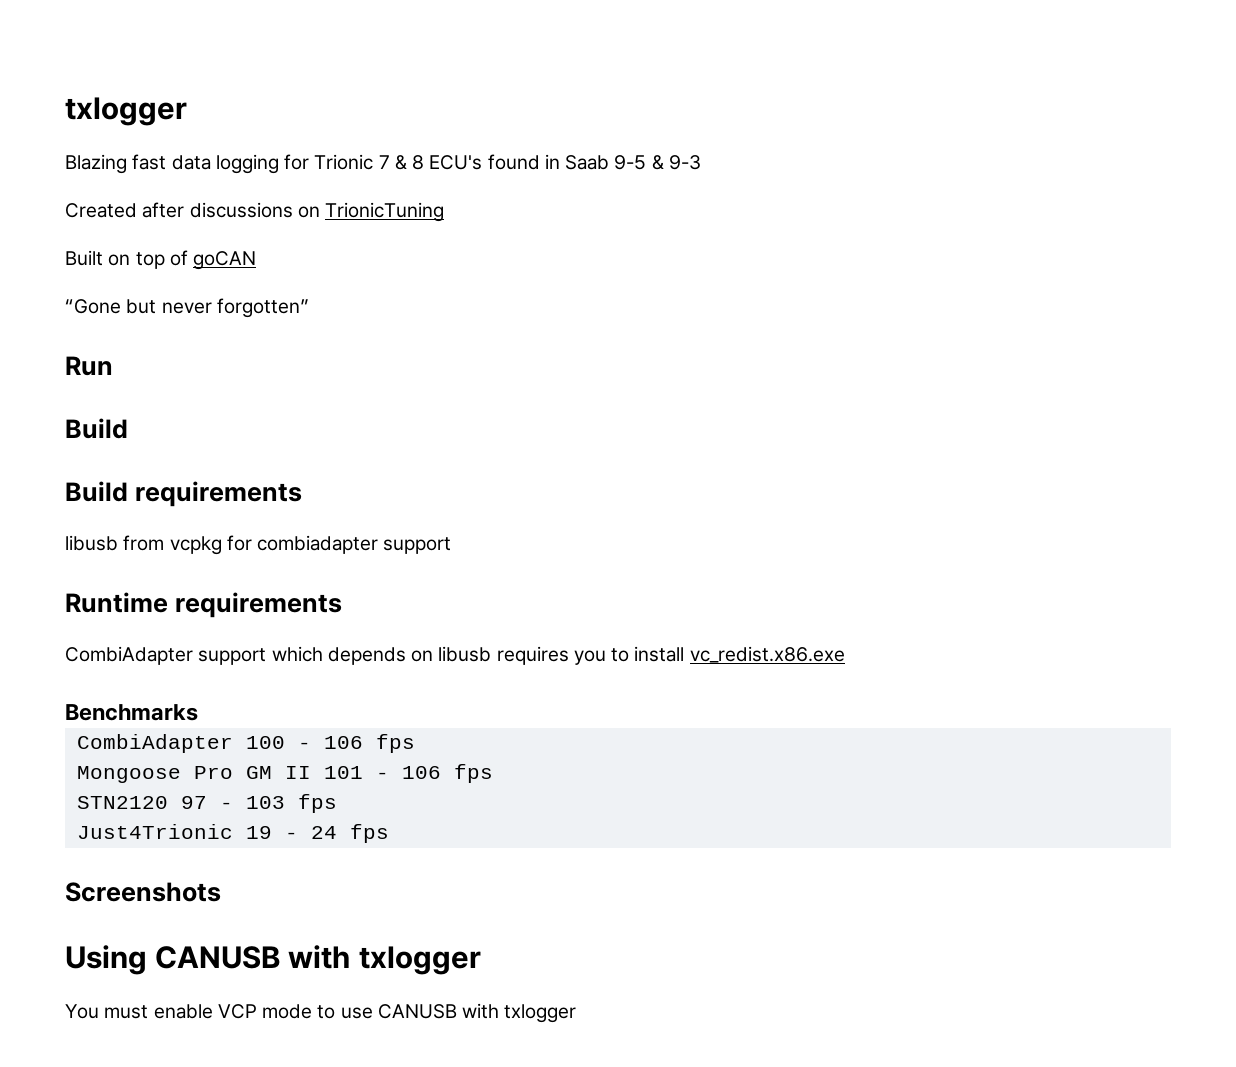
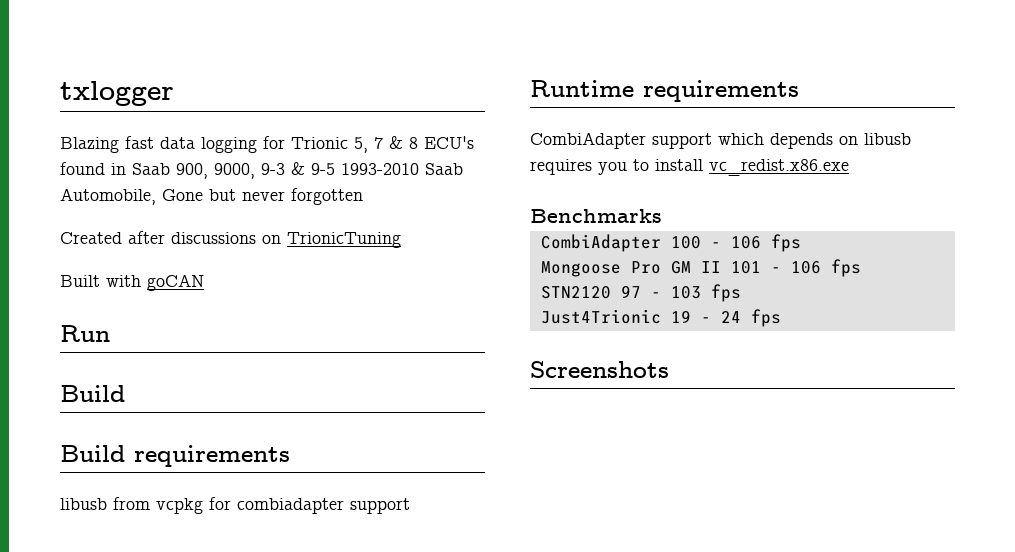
(374, 162) none -> [354,137,368,153] 5,
[614,155,701,170] 9-5 & 9-3 -> [176,162,463,179] [60,188,363,205] 900, 9000, 9-3 & 9-5 1993-2010 Saab Automobile, Gone but never forgotten
[108,250,257,270] [65,298,309,318] on top of goCAN // “Gone but never forgotten” -> [106,274,204,291] with goCAN
[65,945,481,975] [65,1003,577,1023] // Using CANUSB with txlogger // You must enable VCP mode to use CANUSB with txlogger -> (669, 369) none

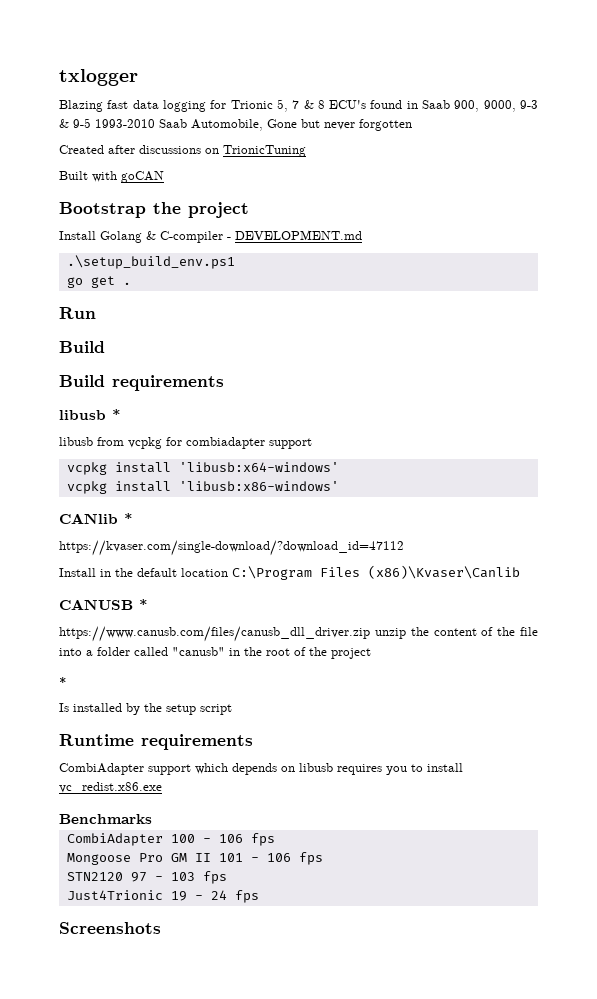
(204, 282) none -> [59,202,249,218] [59,230,362,243] [66,255,235,269] [66,276,131,288] // Bootstrap the project // Install Golang & C-compiler - DEVELOPMENT.md // .\setup_build_env.ps1 // go get .
(290, 456) none -> [59,409,121,420] // libusb *
(410, 506) none -> [66,462,339,475] [66,481,339,494] [59,513,133,524] [59,540,404,556] [59,565,520,580] [59,599,148,610] [59,626,538,642] [59,647,371,659] [59,677,66,687] [59,703,232,715] // vcpkg install 'libusb:x64-windows' // vcpkg install 'libusb:x86-windows' // CANlib * // https://kvaser.com/single-download/?download_id=47112 // Install in the default location C:\Program Files (x86)\Kvaser\Canlib // CANUSB * // https://www.canusb.com/files/canusb_dll_driver.zip unzip the content of the file into a folder called "canusb" in the root of the project // * // Is installed by the setup script

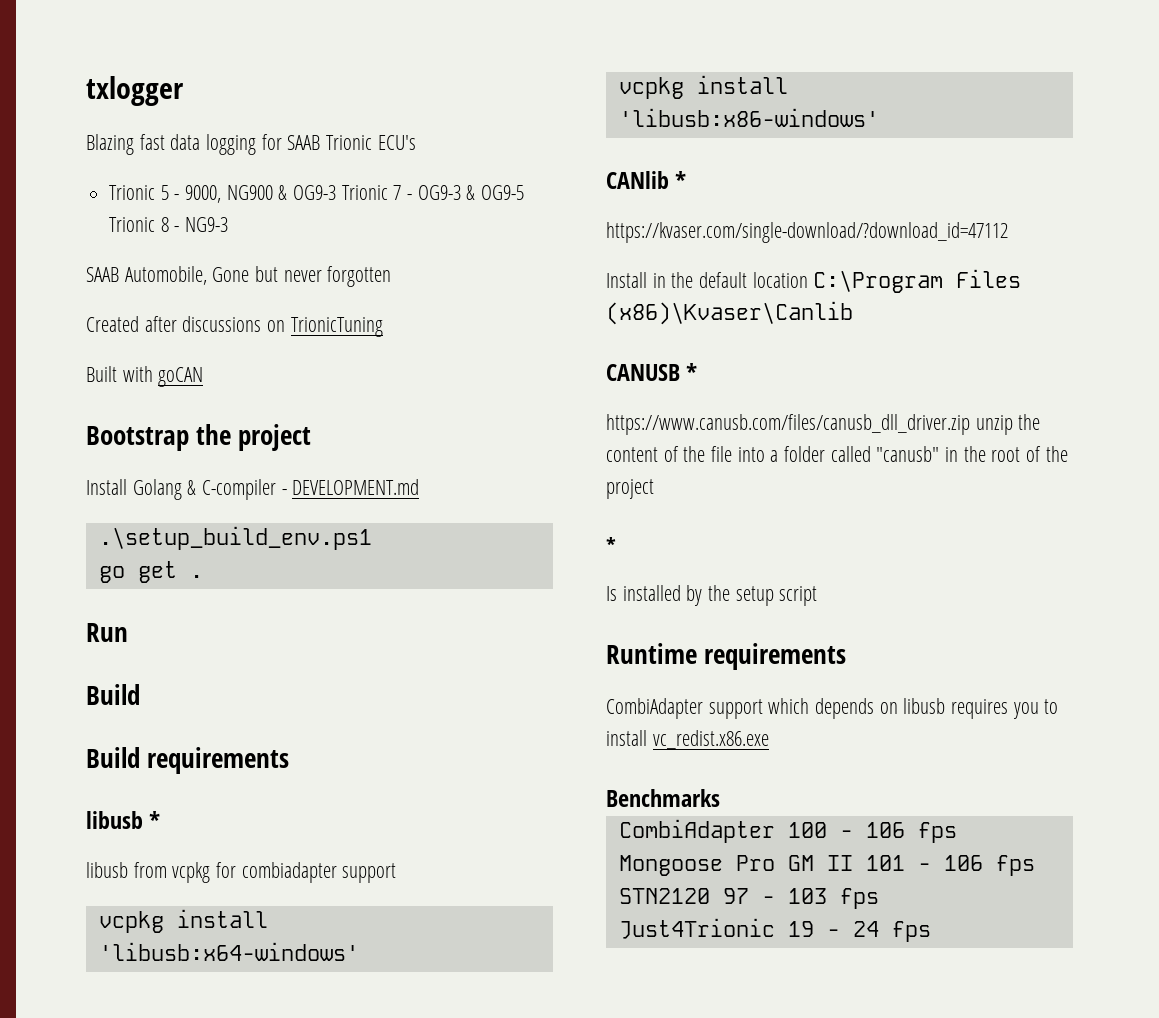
[230,99,538,112] [59,118,187,128] Trionic 5, 7 & 8 ECU's found in Saab 900, 9000, 9-3 & 9-5 1993-2010 Saab -> [287,135,416,150] [109,185,525,203] [109,217,229,232] [86,267,119,282] SAAB Trionic ECU's // Trionic 5 - 9000, NG900 & OG9-3 Trionic 7 - OG9-3 & OG9-5 Trionic 8 - NG9-3 // SAAB
[59,922,161,934] // Screenshots -> (931, 931) none

